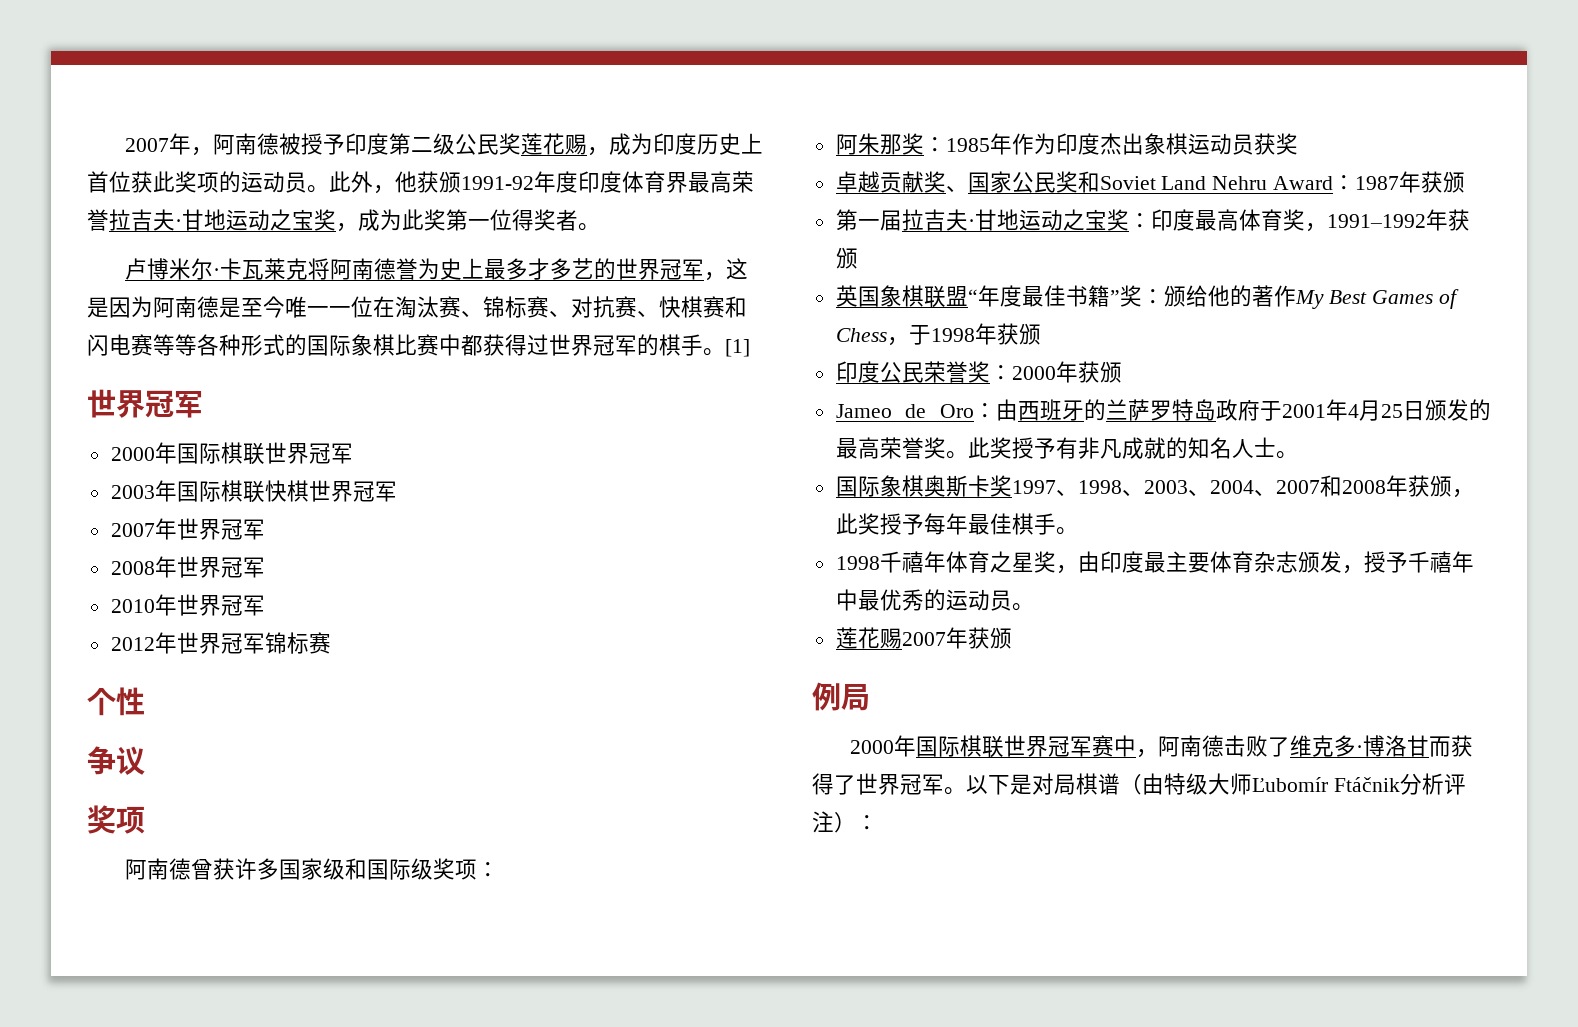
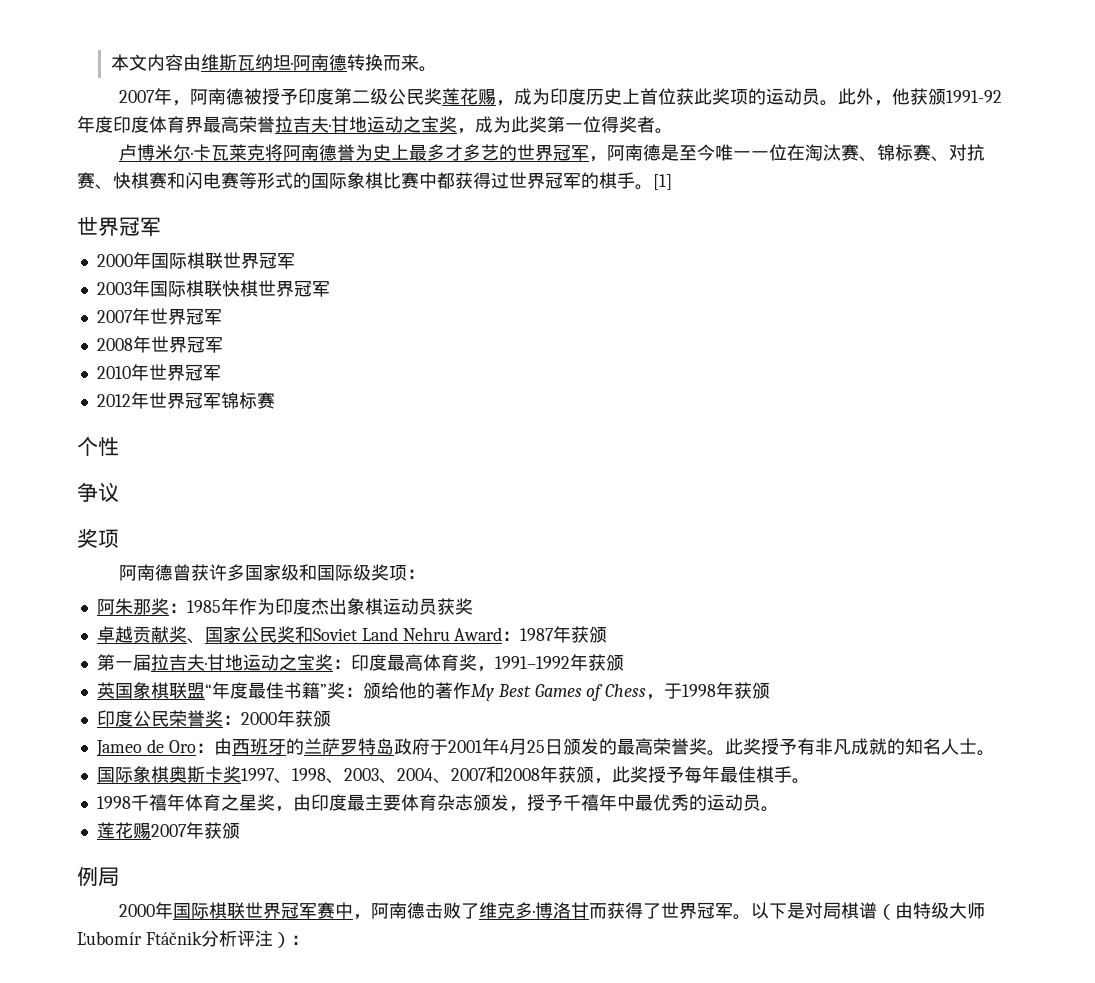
(125, 145) none -> [110,54,437,72] 本文内容由维斯瓦纳坦·阿南德转换而来。 //
[726,258,749,280] [87,296,153,318] 这是因为 -> (607, 159) none
[175,334,241,356] 等各种 -> (257, 180) none

